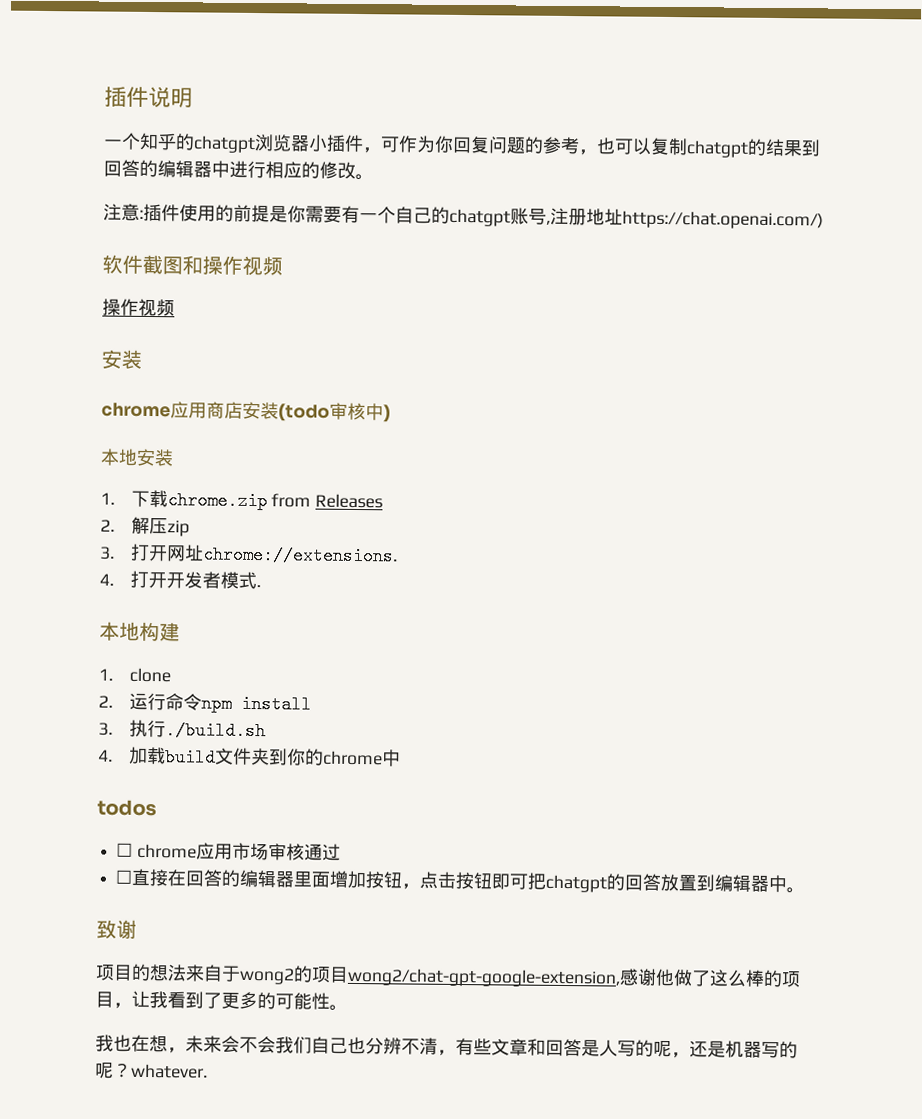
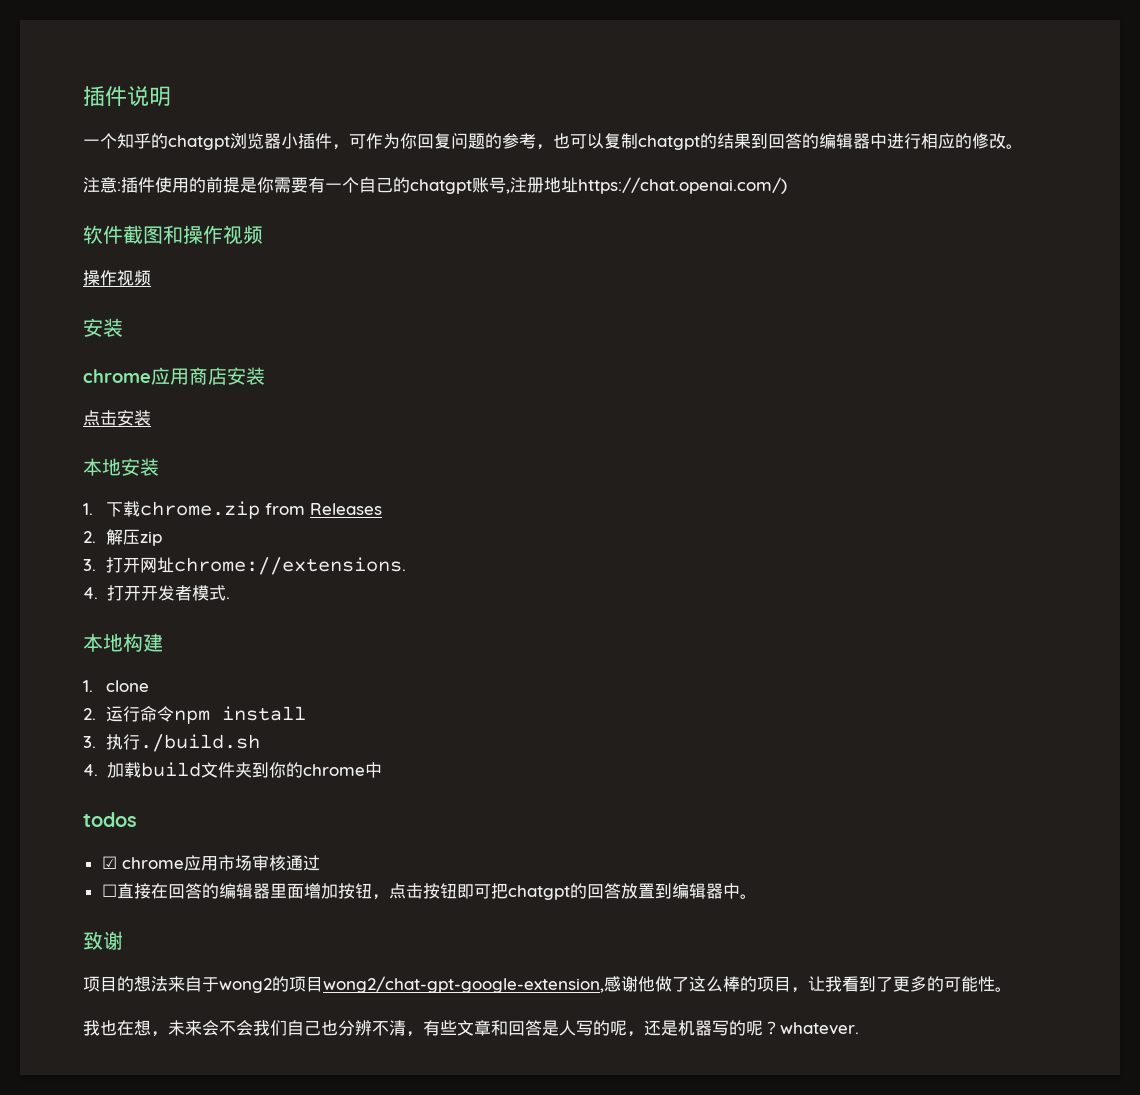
[278,402,391,423] (todo审核中) -> [83,410,151,426] // 点击安装
[116,842,134,857] ☐ -> [101,856,117,869] ☑

